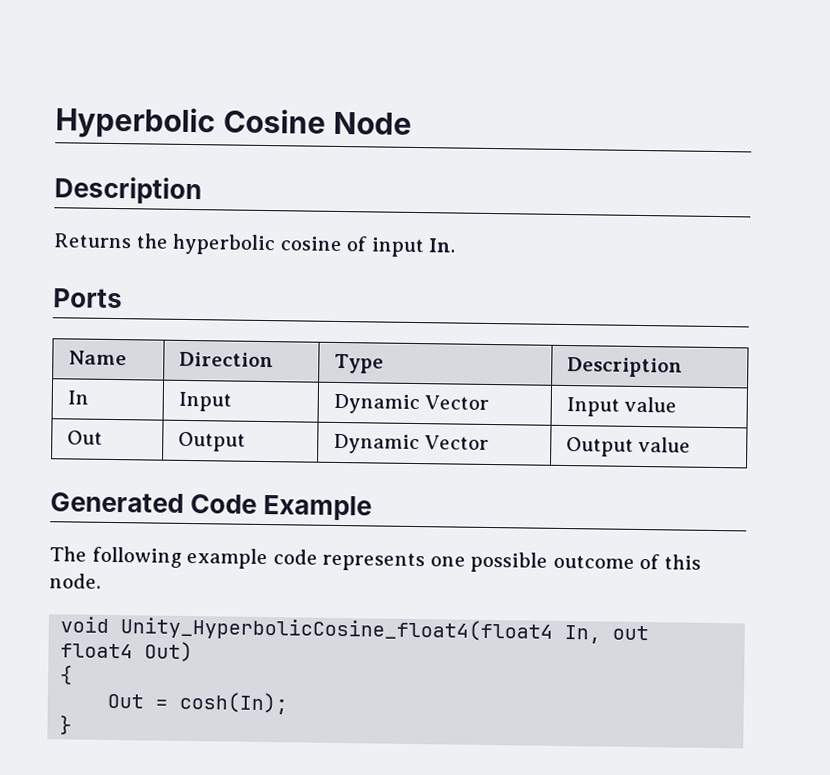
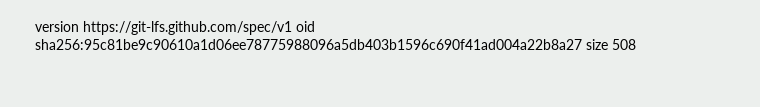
[55,106,413,140] [54,176,202,206] [53,233,456,258] [53,288,123,309] [67,350,127,366] [178,351,274,368] [333,353,384,374] [566,357,683,378] [66,390,89,405] [177,391,232,412] [332,393,490,415] [565,396,678,417] [66,430,103,445] [177,431,246,452] [332,433,490,455] [565,436,692,457] [50,492,373,522] [49,546,701,573] [49,573,101,589] [60,616,650,644] [60,641,194,663] [60,665,74,685] [107,691,289,715] [59,715,73,735] Hyperbolic Cosine Node // Description // Returns the hyperbolic cosine of input In. // Ports // Name | Direction | Type | Description // In | Input | Dynamic Vector | Input value // Out | Output | Dynamic Vector | Output value // Generated Code Example // The following example code represents one possible outcome of this node. // void Unity_HyperbolicCosine_float4(float4 In, out float4 Out) // { // Out = cosh(In); // } -> [35,21,315,35] [35,39,636,50] version https://git-lfs.github.com/spec/v1 oid sha256:95c81be9c90610a1d06ee78775988096a5db403b1596c690f41ad004a22b8a27 size 508

